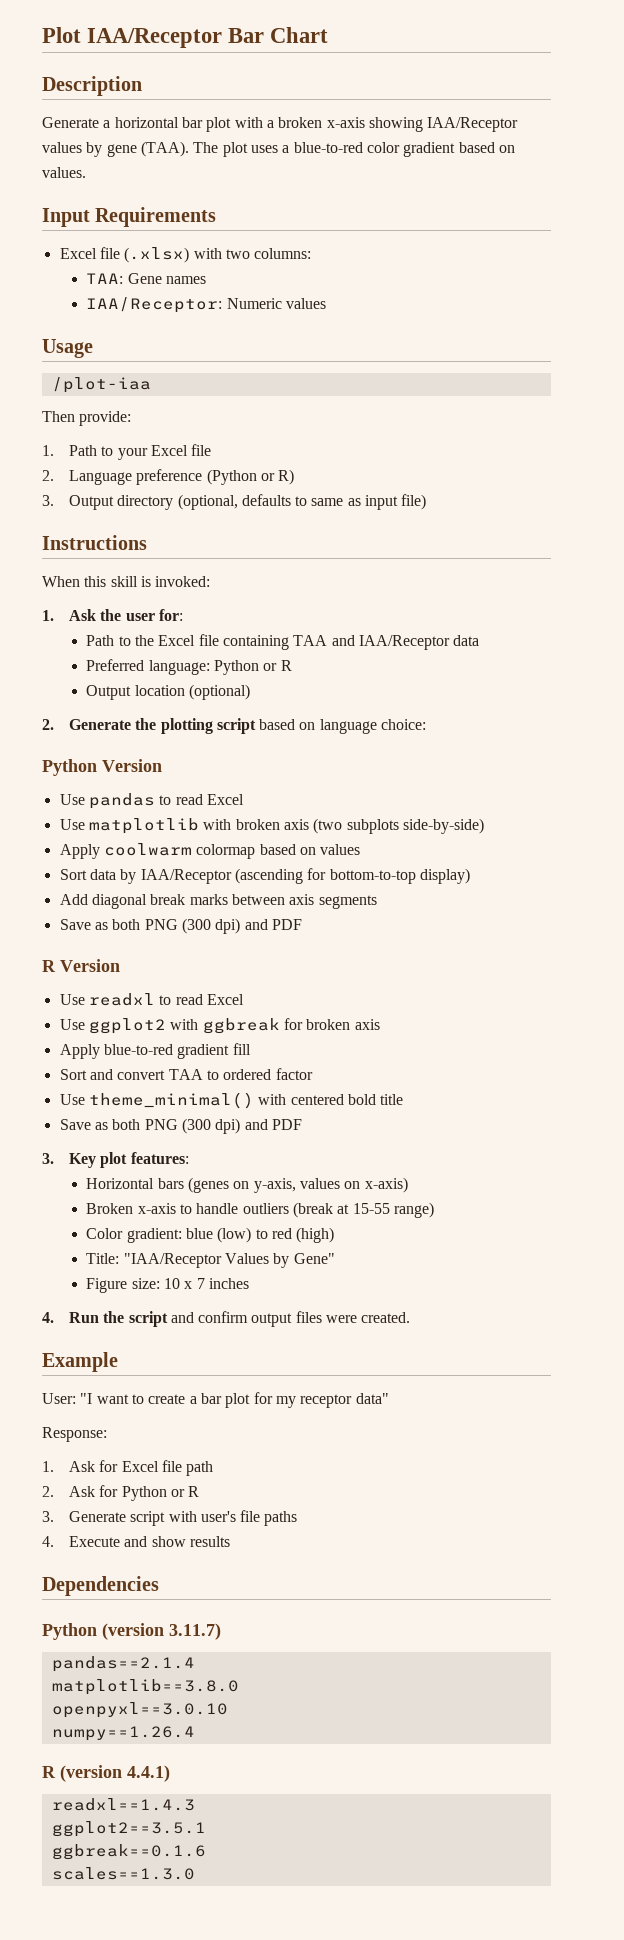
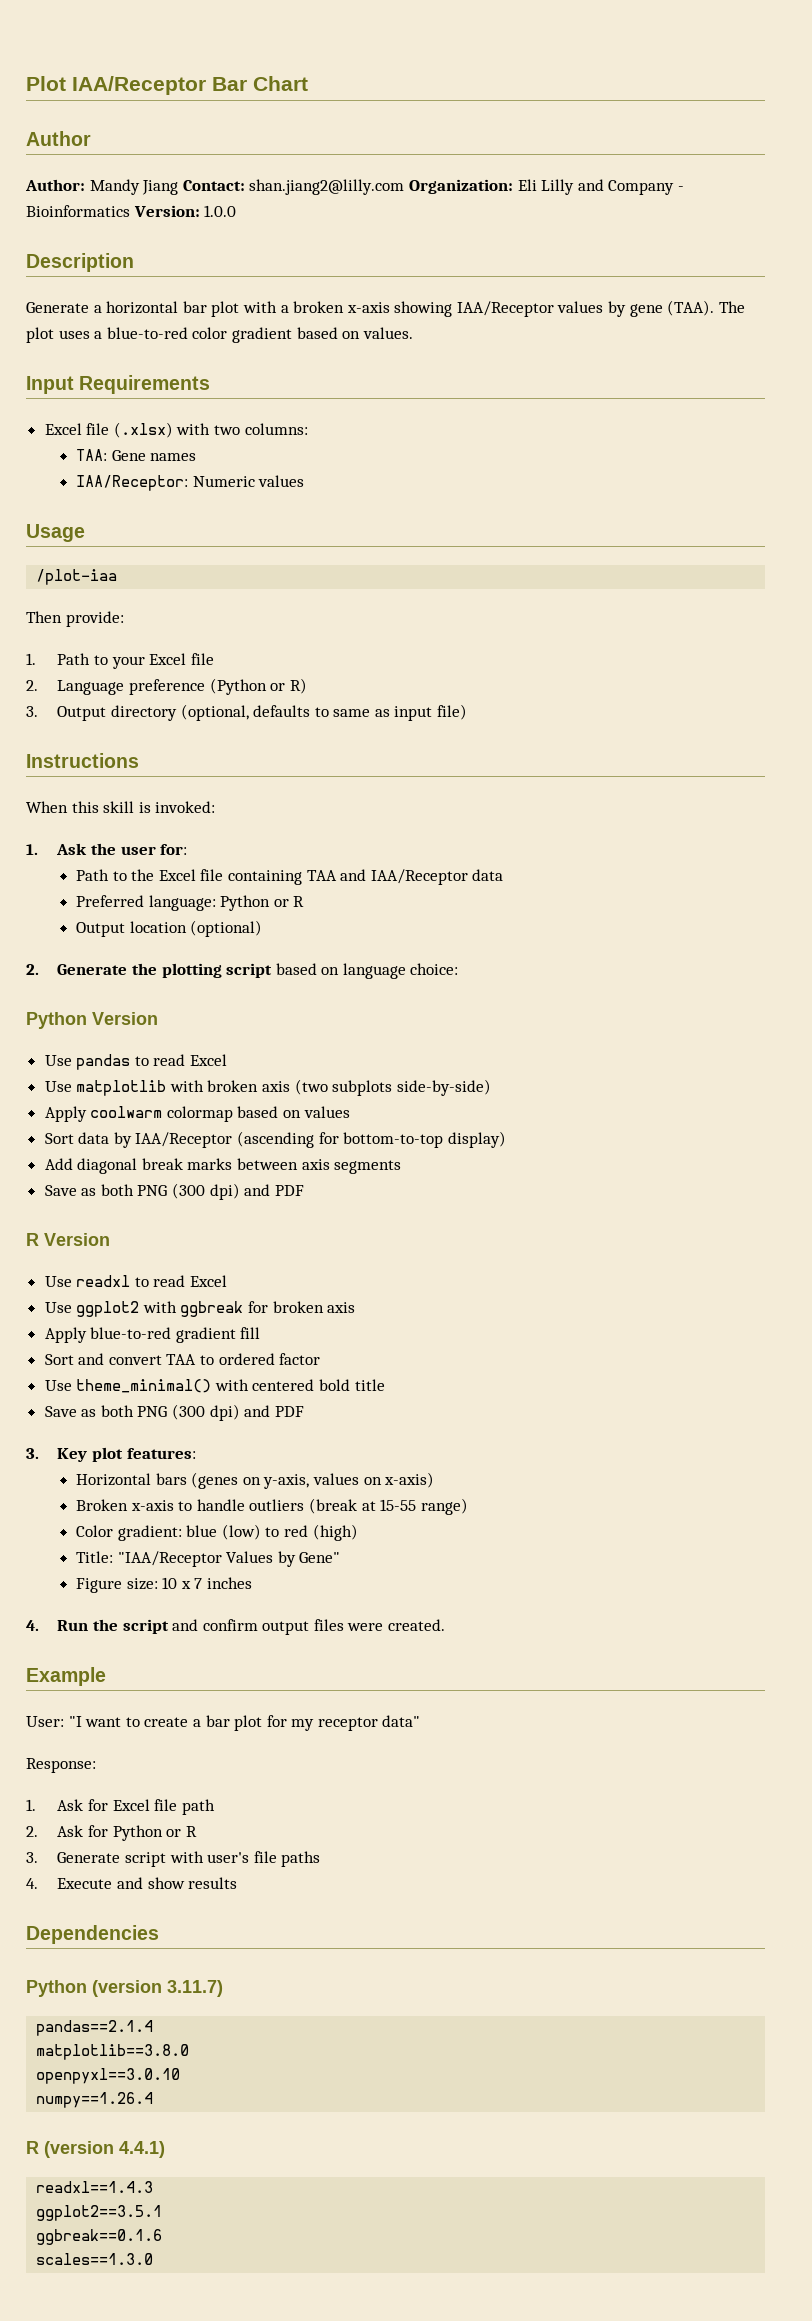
(329, 35) none -> [26,131,91,146] [25,179,684,195] [26,205,237,217] // Author // Author: Mandy Jiang Contact: shan.jiang2@lilly.com Organization: Eli Lilly and Company - Bioinformatics Version: 1.0.0

